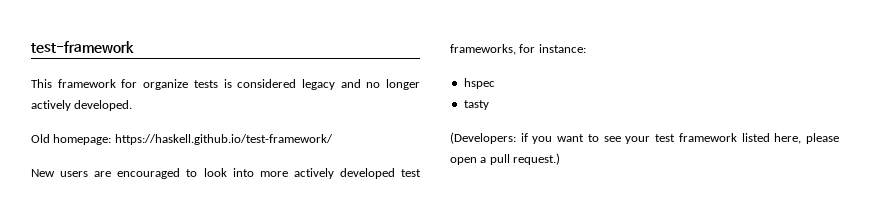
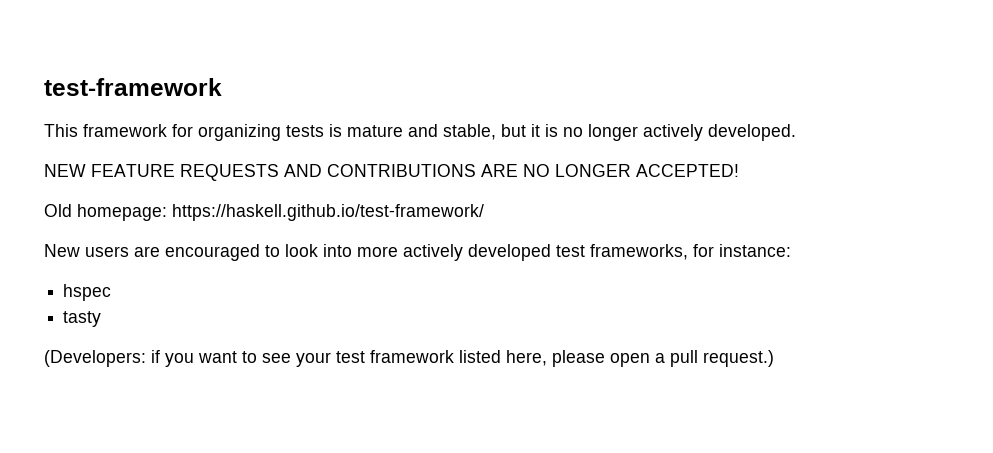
[143,79,189,90] organize -> [198,124,281,141] organizing
[237,79,420,90] [31,100,133,111] considered legacy and no longer actively developed. -> [347,124,796,141] [44,164,739,181] mature and stable, but it is no longer actively developed. // NEW FEATURE REQUESTS AND CONTRIBUTIONS ARE NO LONGER ACCEPTED!

